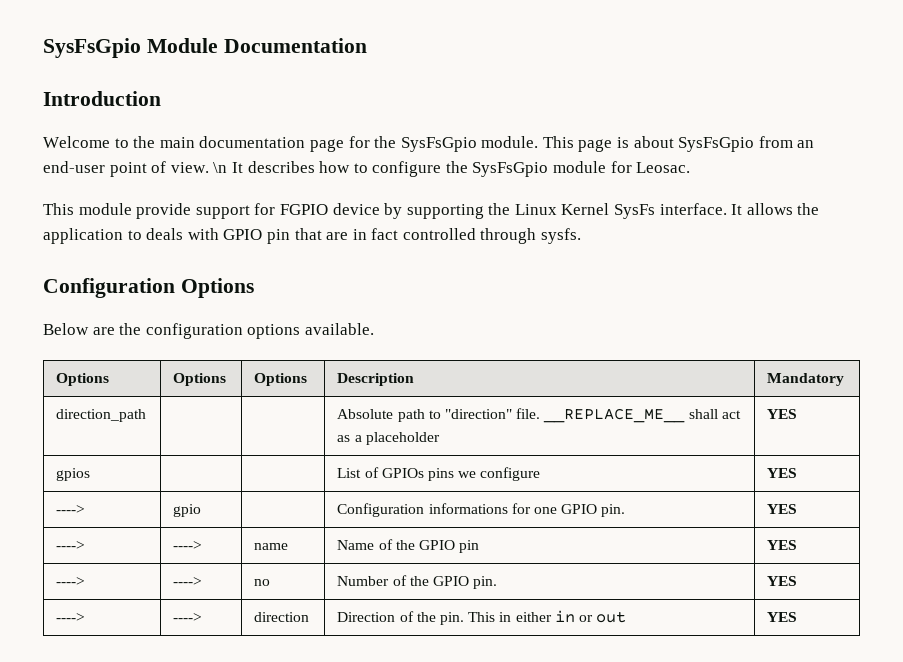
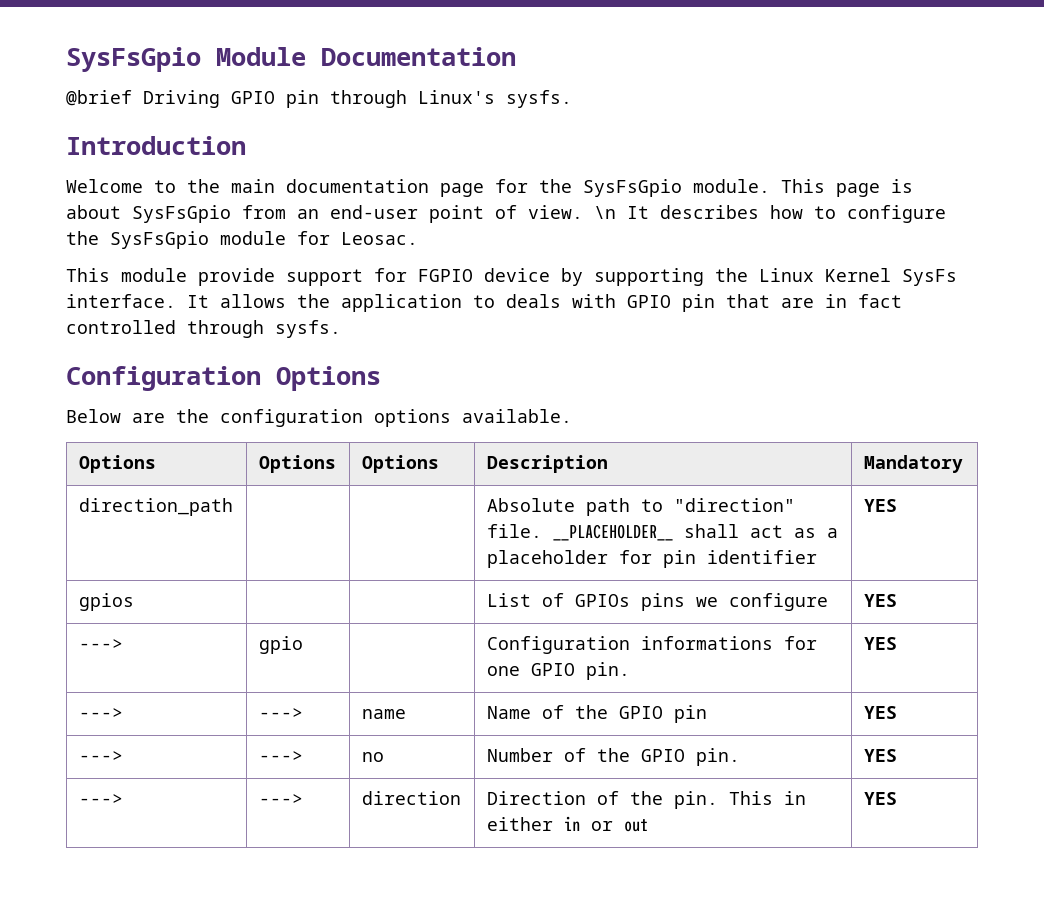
(367, 45) none -> [66,90,572,108] // @brief Driving GPIO pin through Linux's sysfs.
[543,408,686,423] __REPLACE_ME__ -> [552,524,673,541] __PLACEHOLDER__
(440, 438) none -> [618,550,817,568] for pin identifier
[56,505,86,514] ----> -> [78,639,123,650] --->
[56,541,86,550] [173,541,203,550] ----> | ----> -> [78,708,123,719] [258,708,303,719] ---> | --->
[56,577,86,586] [173,577,203,586] ----> | ----> -> [78,751,123,762] [258,751,303,762] ---> | --->
[56,613,86,622] [173,613,203,622] ----> | ----> -> [78,794,123,805] [258,794,303,805] ---> | --->

